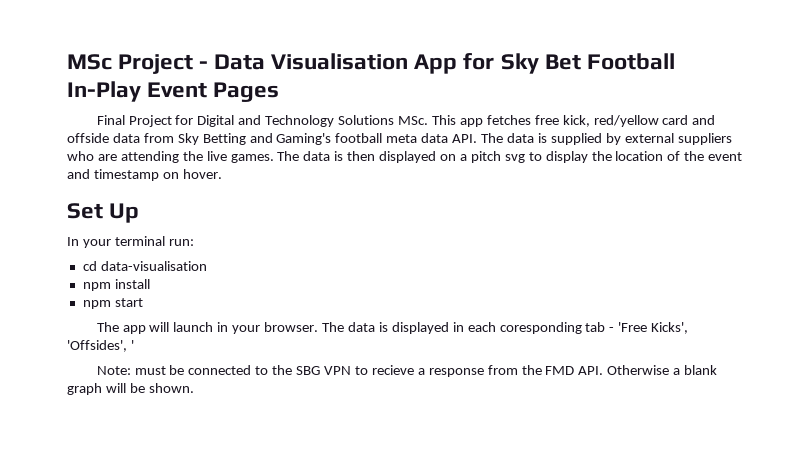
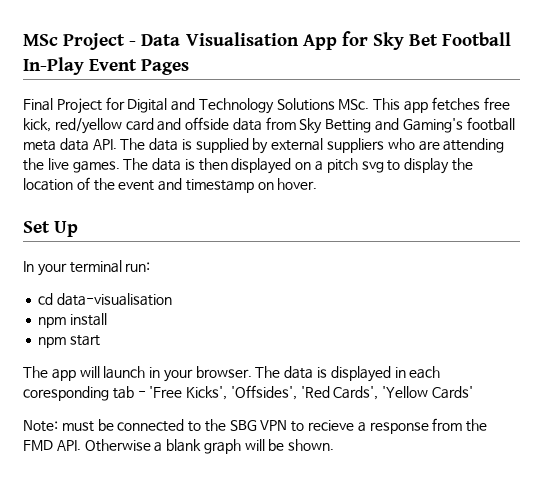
[130,340,134,350] ' -> [300,386,474,400] 'Red Cards', 'Yellow Cards'

